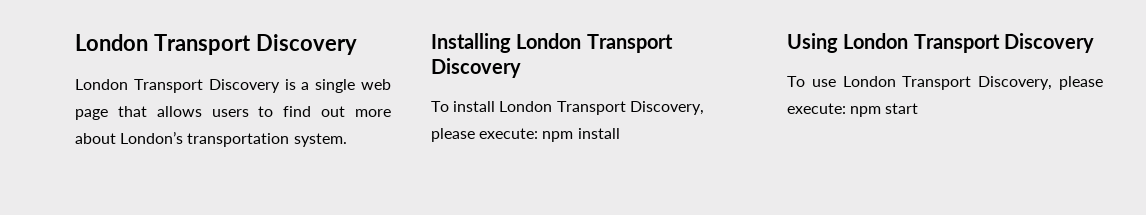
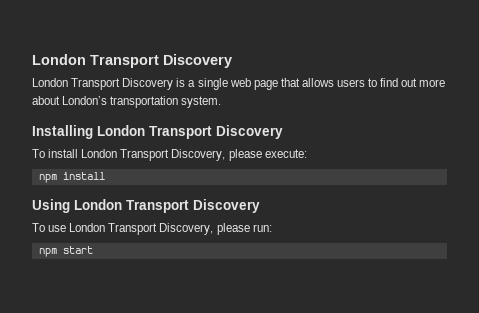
(539, 133) none -> (307, 153) //
[787,103,846,114] execute: -> [252,224,272,232] run: //

